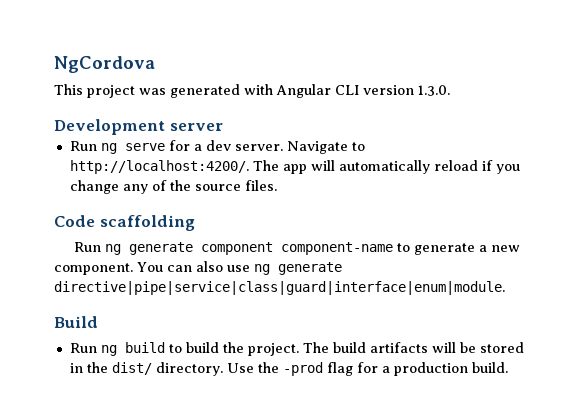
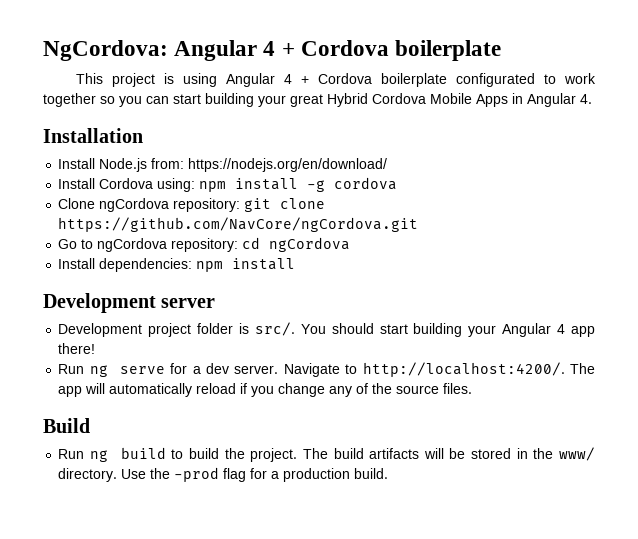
[54,56,155,73] [54,84,450,98] [54,119,223,135] NgCordova // This project was generated with Angular CLI version 1.3.0. // Development server -> [43,40,502,61] [75,73,597,87] [43,93,592,107] [43,128,143,143] [58,158,388,172] [58,177,398,192] [58,198,326,212] [58,217,419,232] [58,237,351,252] [58,258,296,272] [43,293,216,313] [58,322,595,337] [58,343,96,354] NgCordova: Angular 4 + Cordova boilerplate // This project is using Angular 4 + Cordova boilerplate configurated to work together so you can start building your great Hybrid Cordova Mobile Apps in Angular 4. // Installation // Install Node.js from: https://nodejs.org/en/download/ // Install Cordova using: npm install -g cordova // Clone ngCordova repository: git clone https://github.com/NavCore/ngCordova.git // Go to ngCordova repository: cd ngCordova // Install dependencies: npm install // Development server // Development project folder is src/. You should start building your Angular 4 app there!
[54,215,195,231] [74,242,521,255] [54,261,342,275] [54,281,505,295] // Code scaffolding // Run ng generate component component-name to generate a new component. You can also use ng generate directive|pipe|service|class|guard|interface|enum|module. -> (473, 388) none
[111,362,152,375] dist/ -> [559,447,596,461] www/

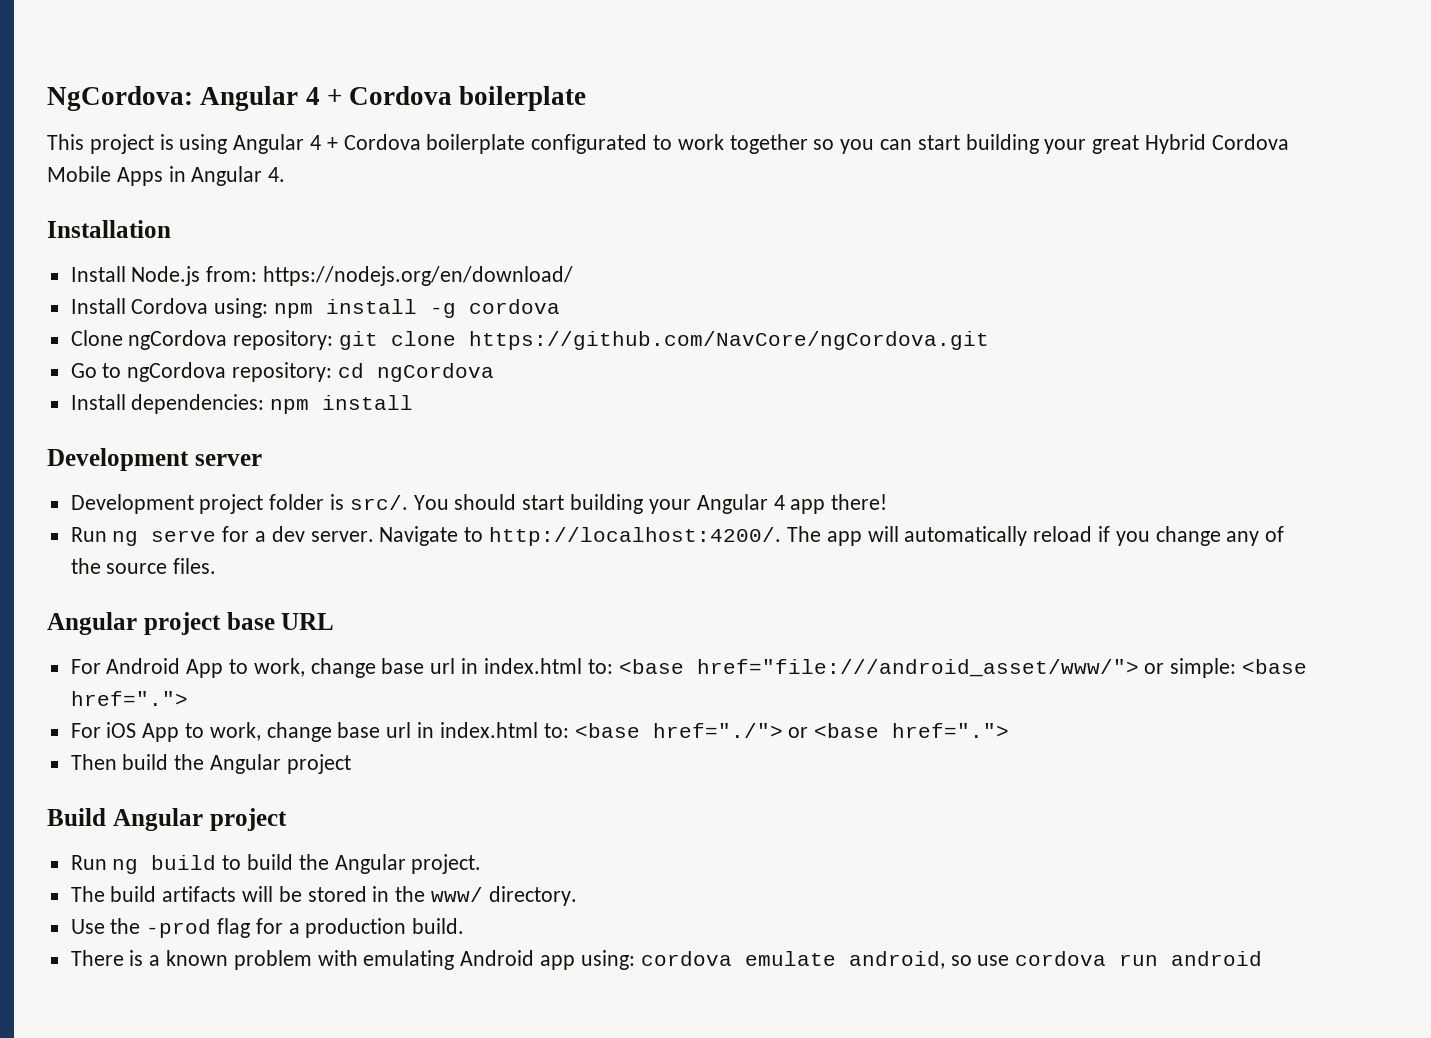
(473, 388) none -> [47,612,335,635] [70,658,1307,678] [70,691,188,706] [70,722,1010,742] [70,754,351,774] // Angular project base URL // For Android App to work, change base url in index.html to: <base href="file:///android_asset/www/"> or simple: <base href="."> // For iOS App to work, change base url in index.html to: <base href="./"> or <base href="."> // Then build the Angular project
(90, 425) none -> [112,808,287,831] Angular project
(245, 453) none -> [334,854,406,874] Angular
(298, 455) none -> (482, 864) //
(118, 475) none -> (577, 896) //
(389, 473) none -> [70,950,1263,970] // There is a known problem with emulating Android app using: cordova emulate android, so use cordova run android

